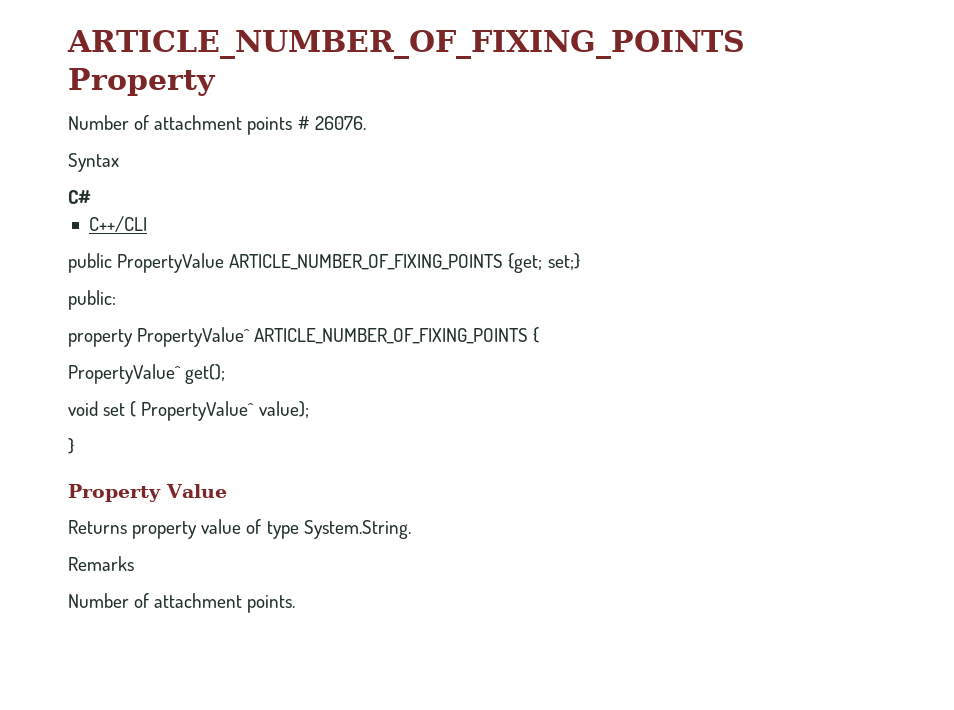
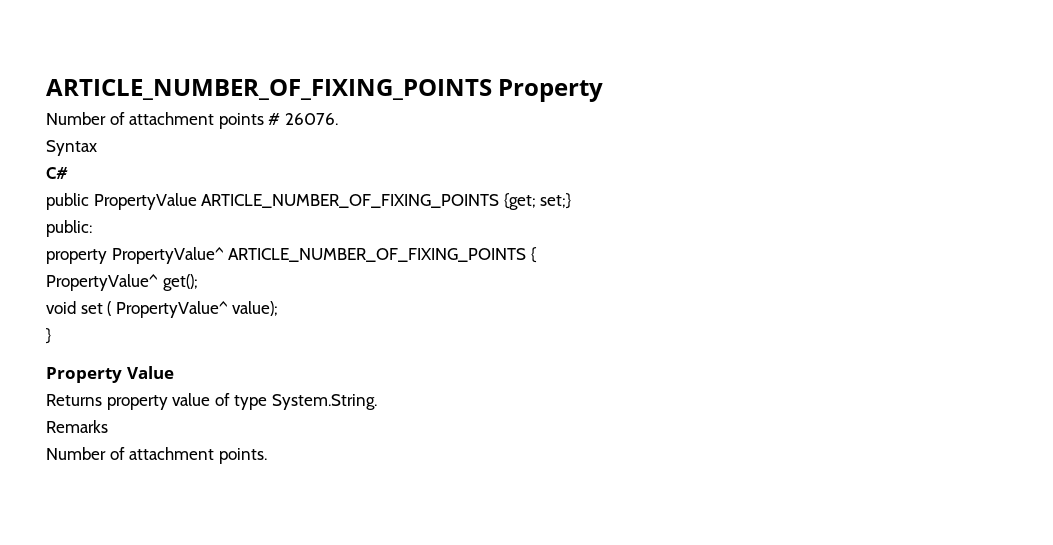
[88,216,147,232] // C++/CLI -> (68, 173) none

